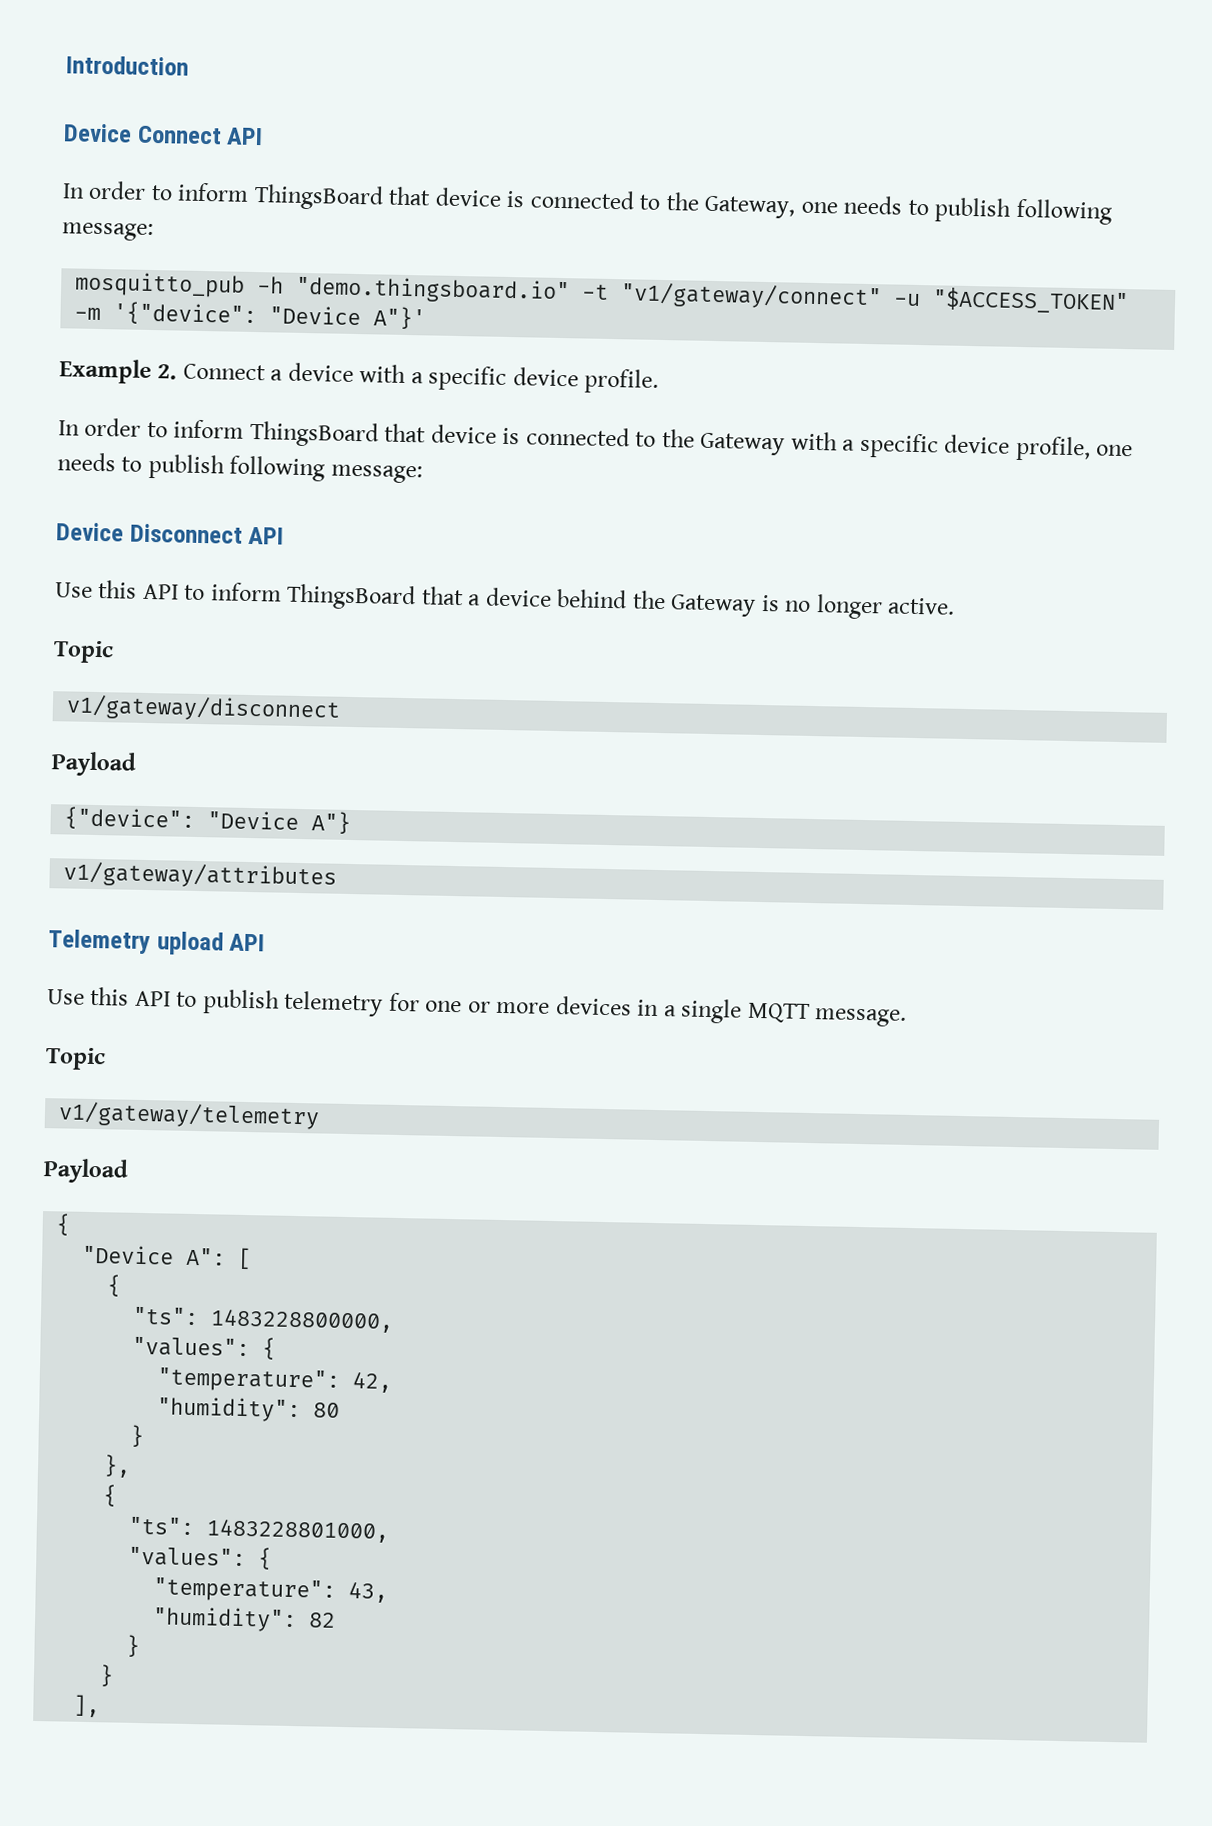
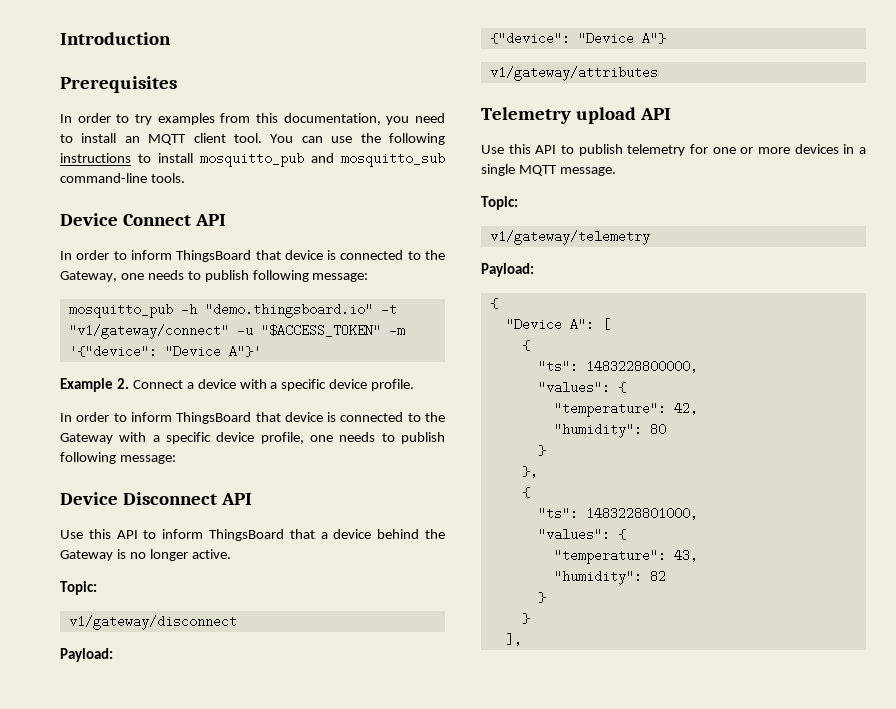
(189, 65) none -> [60,76,177,93] [60,113,445,125] [60,133,445,145] [60,152,445,167] [60,173,185,183] // Prerequisites // In order to try examples from this documentation, you need to install an MQTT client tool. You can use the following instructions to install mosquitto_pub and mosquitto_sub command-line tools.
[53,640,114,664] Topic -> [60,581,97,595] Topic:
[51,751,137,777] Payload -> [60,648,113,662] Payload:
[45,1047,106,1071] Topic -> [481,196,518,210] Topic:
[43,1158,129,1184] Payload -> [481,263,534,277] Payload:

